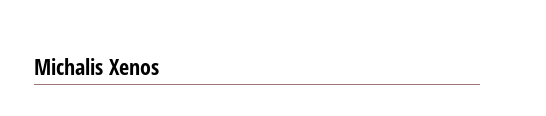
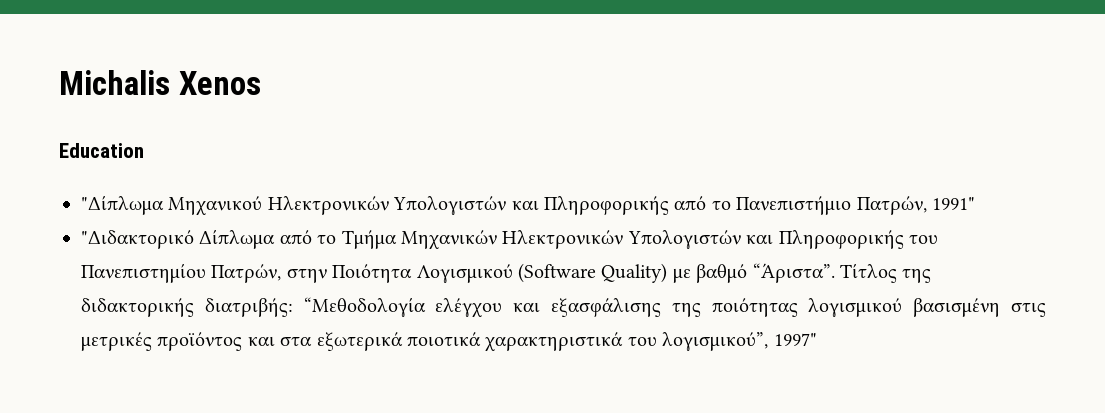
(159, 67) none -> [59,143,144,158] [81,195,975,216] [81,229,938,250] [81,263,932,283] [81,297,1046,318] [81,332,817,352] // Education // "Δίπλωμα Μηχανικού Ηλεκτρονικών Υπολογιστών και Πληροφορικής από το Πανεπιστήμιο Πατρών, 1991" // "Διδακτορικό Δίπλωμα από το Τμήμα Μηχανικών Ηλεκτρονικών Υπολογιστών και Πληροφορικής του Πανεπιστημίου Πατρών, στην Ποιότητα Λογισμικού (Software Quality) με βαθμό “Άριστα”. Τίτλος της διδακτορικής διατριβής: “Μεθοδολογία ελέγχου και εξασφάλισης της ποιότητας λογισμικού βασισμένη στις μετρικές προϊόντος και στα εξωτερικά ποιοτικά χαρακτηριστικά του λογισμικού”, 1997"

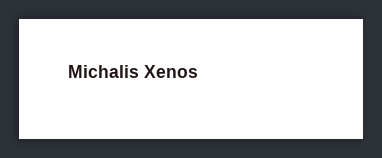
[59,143,144,158] [81,195,975,216] [81,229,938,250] [81,263,932,283] [81,297,1046,318] [81,332,817,352] // Education // "Δίπλωμα Μηχανικού Ηλεκτρονικών Υπολογιστών και Πληροφορικής από το Πανεπιστήμιο Πατρών, 1991" // "Διδακτορικό Δίπλωμα από το Τμήμα Μηχανικών Ηλεκτρονικών Υπολογιστών και Πληροφορικής του Πανεπιστημίου Πατρών, στην Ποιότητα Λογισμικού (Software Quality) με βαθμό “Άριστα”. Τίτλος της διδακτορικής διατριβής: “Μεθοδολογία ελέγχου και εξασφάλισης της ποιότητας λογισμικού βασισμένη στις μετρικές προϊόντος και στα εξωτερικά ποιοτικά χαρακτηριστικά του λογισμικού”, 1997" -> (198, 71) none

